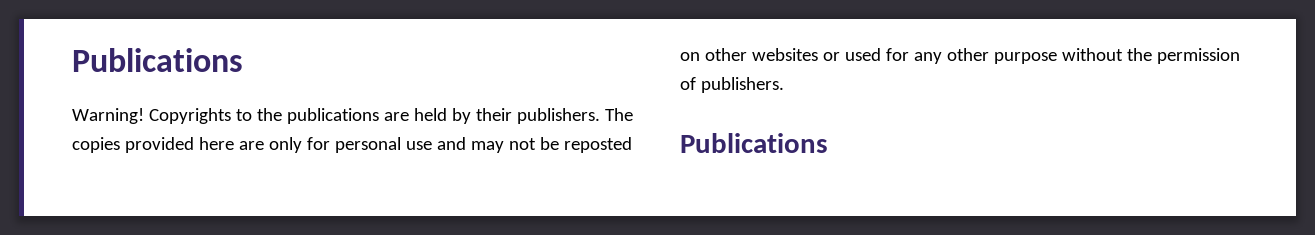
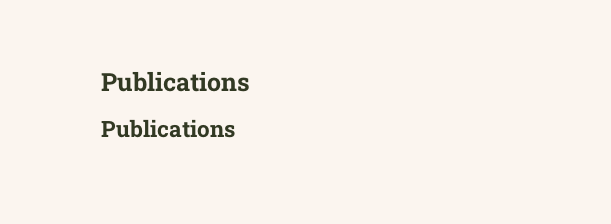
[72,48,243,72] [72,108,633,124] [72,137,632,153] [680,48,1240,64] [680,77,784,93] Publications // Warning! Copyrights to the publications are held by their publishers. The copies provided here are only for personal use and may not be reposted on other websites or used for any other purpose without the permission of publishers. -> [101,71,250,92] Publications

